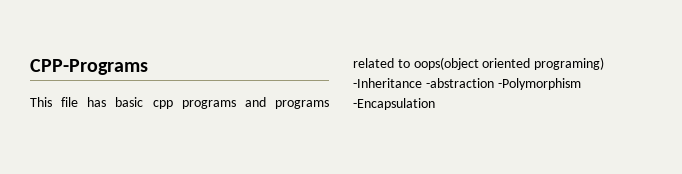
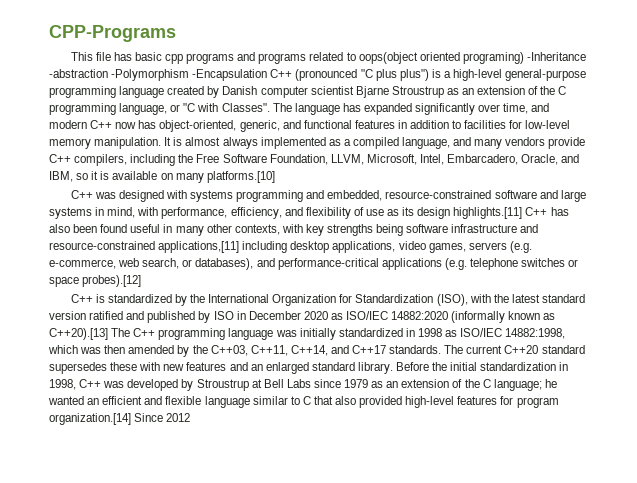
(435, 104) none -> [270,69,587,81] [49,86,567,98] [49,103,550,115] [49,120,571,132] [49,137,586,149] [49,154,580,166] [49,171,275,183] [70,190,586,202] [49,207,569,219] [49,224,539,236] [49,241,532,253] [49,258,579,270] [49,275,142,287] [70,294,585,306] [49,311,556,323] [49,328,566,340] [48,345,585,357] [49,362,569,374] [49,379,557,391] [48,396,559,408] [49,413,191,425] C++ (pronounced "C plus plus") is a high-level general-purpose programming language created by Danish computer scientist Bjarne Stroustrup as an extension of the C programming language, or "C with Classes". The language has expanded significantly over time, and modern C++ now has object-oriented, generic, and functional features in addition to facilities for low-level memory manipulation. It is almost always implemented as a compiled language, and many vendors provide C++ compilers, including the Free Software Foundation, LLVM, Microsoft, Intel, Embarcadero, Oracle, and IBM, so it is available on many platforms.[10] // C++ was designed with systems programming and embedded, resource-constrained software and large systems in mind, with performance, efficiency, and flexibility of use as its design highlights.[11] C++ has also been found useful in many other contexts, with key strengths being software infrastructure and resource-constrained applications,[11] including desktop applications, video games, servers (e.g. e-commerce, web search, or databases), and performance-critical applications (e.g. telephone switches or space probes).[12] // C++ is standardized by the International Organization for Standardization (ISO), with the latest standard version ratified and published by ISO in December 2020 as ISO/IEC 14882:2020 (informally known as C++20).[13] The C++ programming language was initially standardized in 1998 as ISO/IEC 14882:1998, which was then amended by the C++03, C++11, C++14, and C++17 standards. The current C++20 standard supersedes these with new features and an enlarged standard library. Before the initial standardization in 1998, C++ was developed by Stroustrup at Bell Labs since 1979 as an extension of the C language; he wanted an efficient and flexible language similar to C that also provided high-level features for program organization.[14] Since 2012

